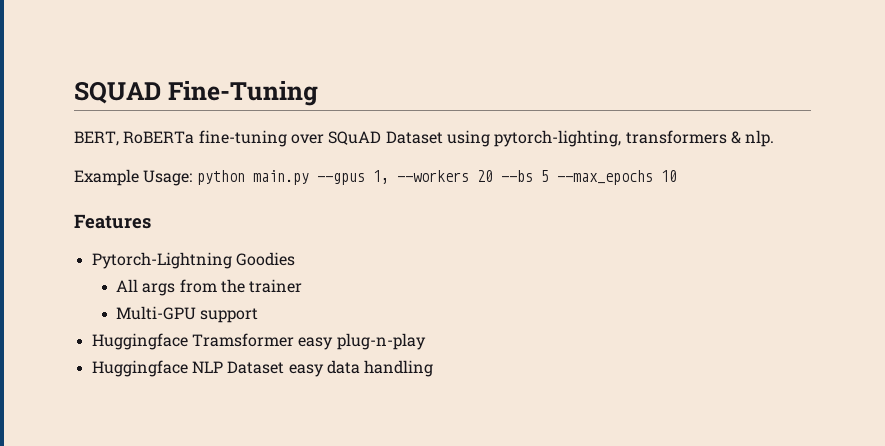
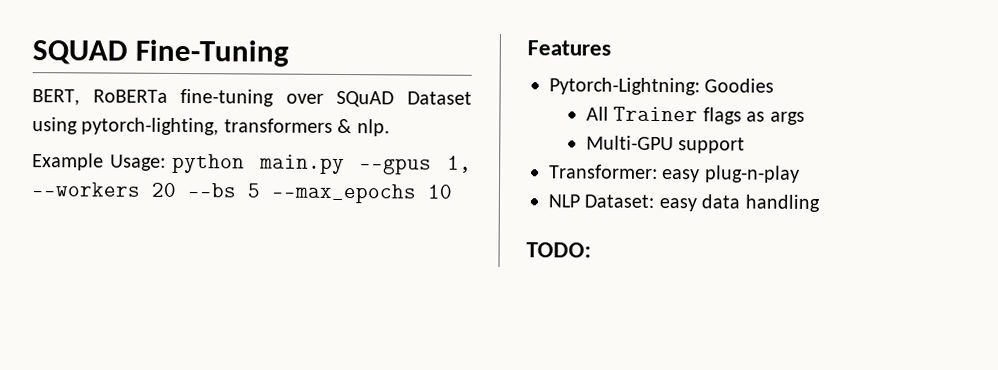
[91,252,232,269] Pytorch-Lightning -> [549,77,700,96] Pytorch-Lightning:
[142,279,303,296] args from the trainer -> [613,106,805,125] Trainer flags as args
[91,333,294,350] Huggingface Tramsformer -> [549,164,658,179] Transformer:
[91,360,285,377] Huggingface NLP Dataset -> [548,194,655,208] NLP Dataset:
(434, 368) none -> [526,242,591,258] // TODO:

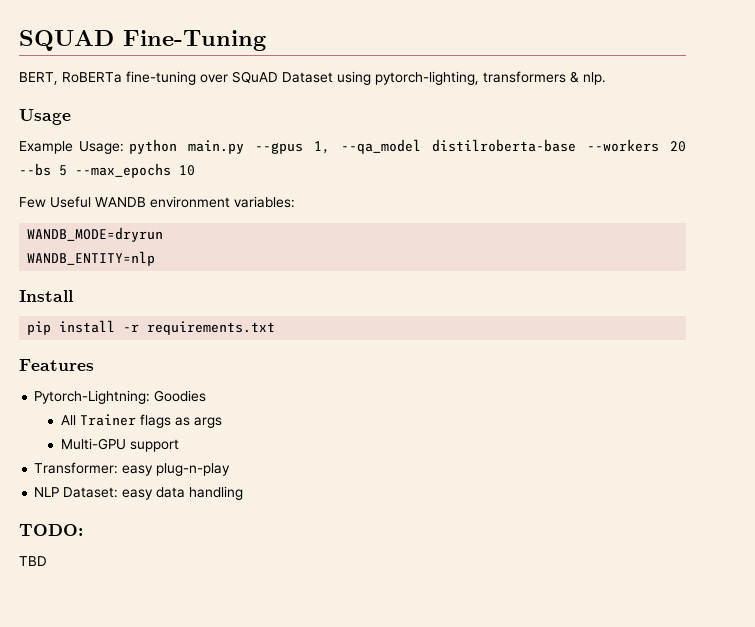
(390, 128) none -> [19,109,71,125] // Usage
(472, 164) none -> [341,139,576,154] --qa_model distilroberta-base
(453, 191) none -> [19,196,295,208] [27,227,164,242] [27,251,156,266] [19,290,73,302] [27,320,276,335] // Few Useful WANDB environment variables: // WANDB_MODE=dryrun // WANDB_ENTITY=nlp // Install // pip install -r requirements.txt
(591, 250) none -> [19,556,47,566] // TBD

